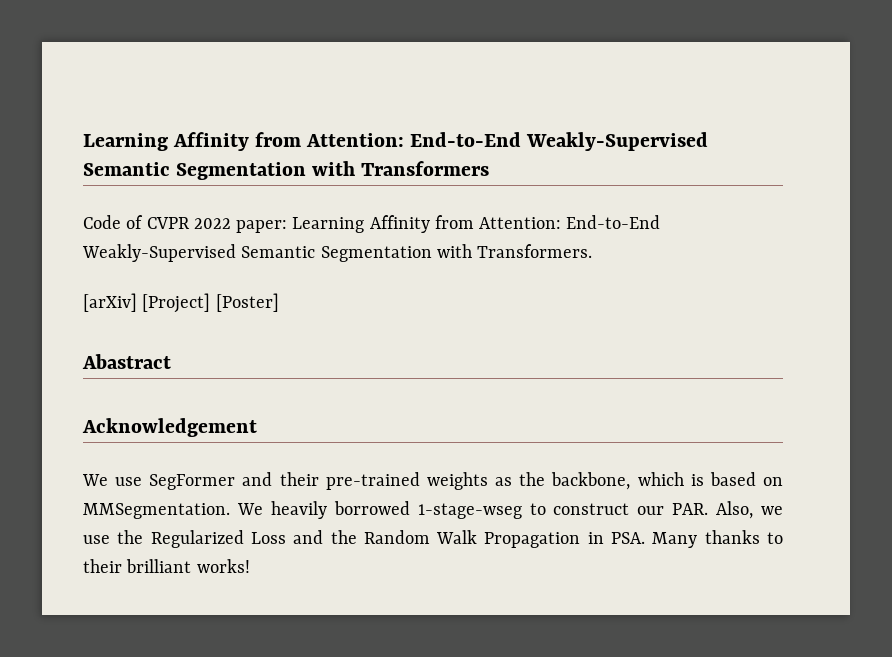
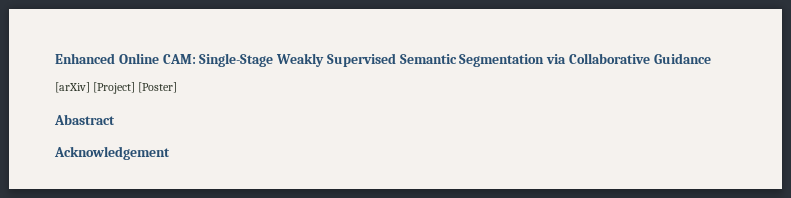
[83,132,709,151] [83,161,490,180] [83,215,661,233] [82,244,593,262] Learning Affinity from Attention: End-to-End Weakly-Supervised Semantic Segmentation with Transformers // Code of CVPR 2022 paper: Learning Affinity from Attention: End-to-End Weakly-Supervised Semantic Segmentation with Transformers. -> [55,53,711,67] Enhanced Online CAM: Single-Stage Weakly Supervised Semantic Segmentation via Collaborative Guidance
[82,472,784,490] [83,501,783,519] [83,530,783,548] [83,559,250,573] // We use SegFormer and their pre-trained weights as the backbone, which is based on MMSegmentation. We heavily borrowed 1-stage-wseg to construct our PAR. Also, we use the Regularized Loss and the Random Walk Propagation in PSA. Many thanks to their brilliant works! -> (170, 153) none

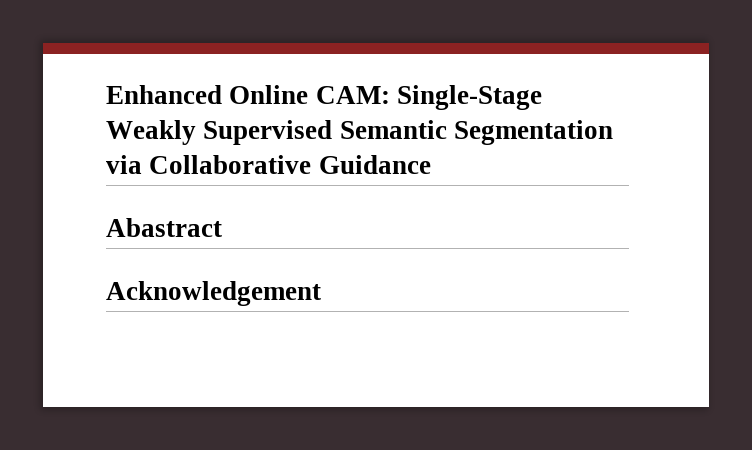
[55,82,178,94] // [arXiv] [Project] [Poster] -> (431, 164) none

